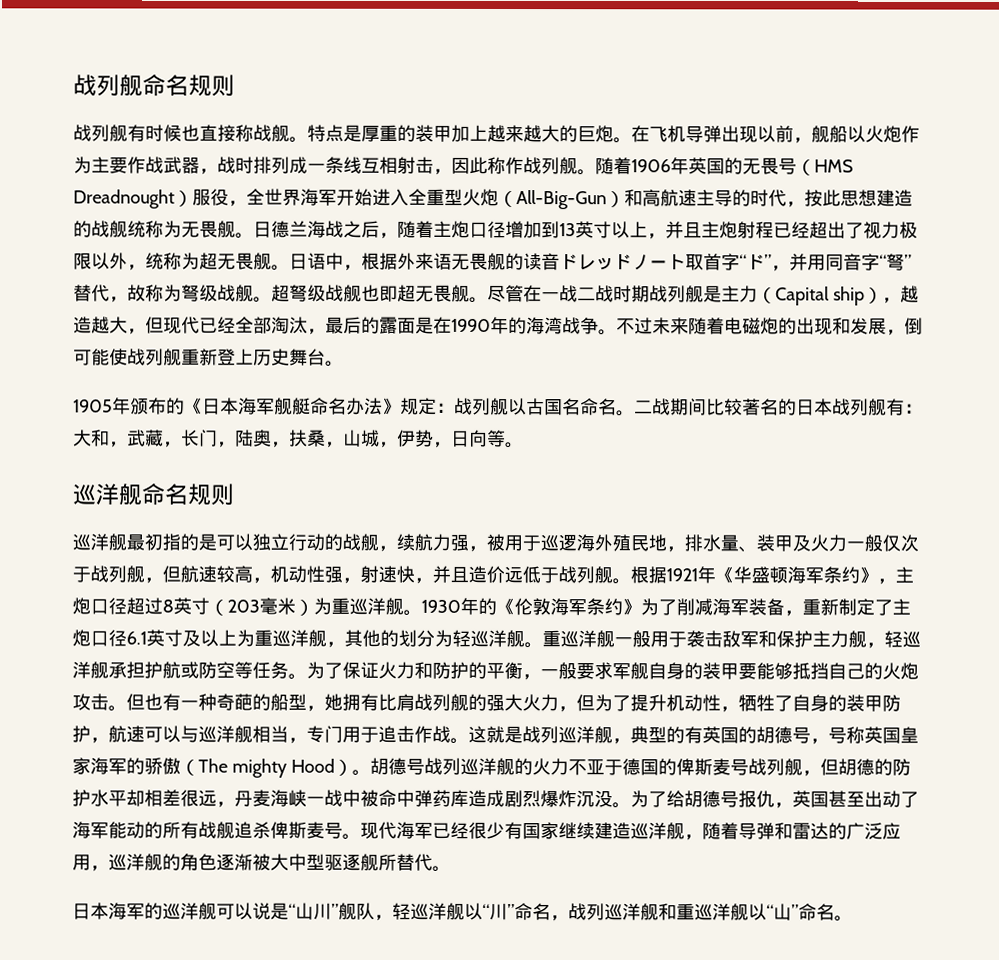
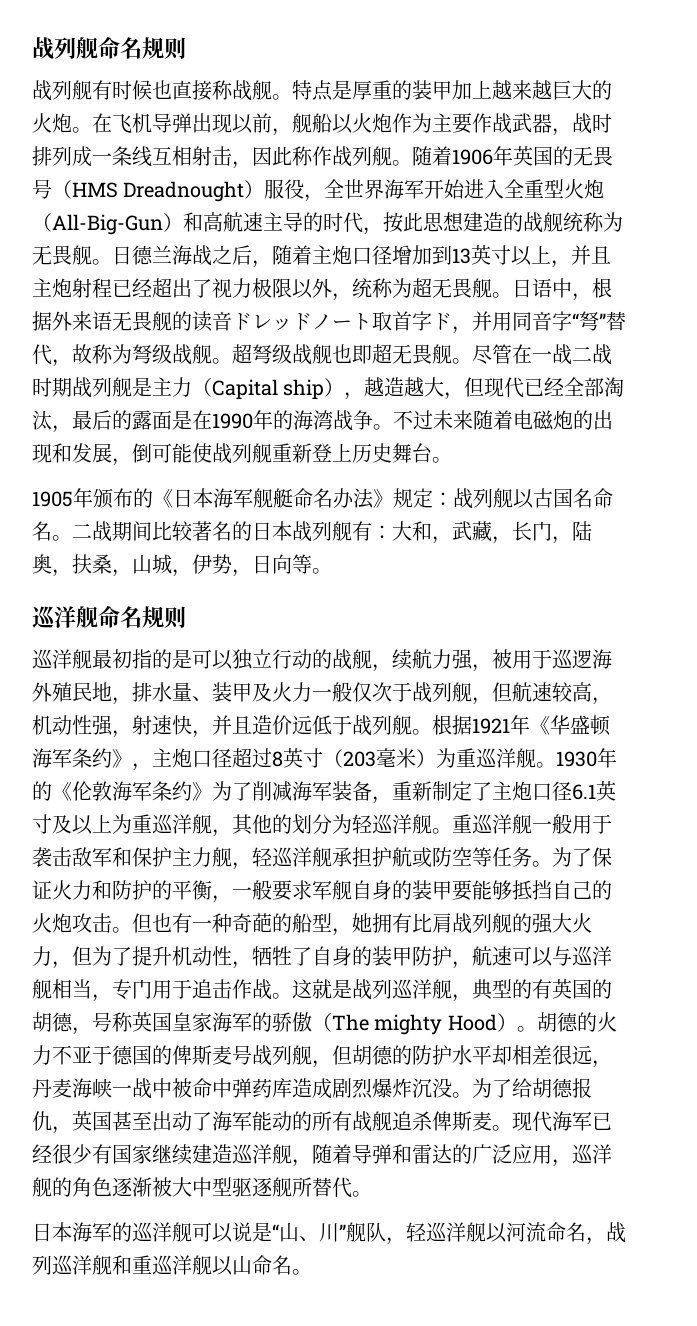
[541,125,596,143] 大的巨 -> [552,80,612,100] [32,113,52,133] 巨大的火
[739,254,772,271] “ド” -> [432,313,452,330] ド
[792,727,811,744] 号 -> (73, 1022) none
[405,757,515,776] 号战列巡洋舰 -> (578, 1022) none
[720,791,739,808] 号 -> (573, 1088) none
[324,822,343,839] 号 -> (492, 1121) none
(314, 911) none -> [299,1236,319,1241] 、
[482,902,515,921] “川” -> [506,1222,546,1242] 河流
[766,903,799,921] “山” -> [232,1255,252,1275] 山

